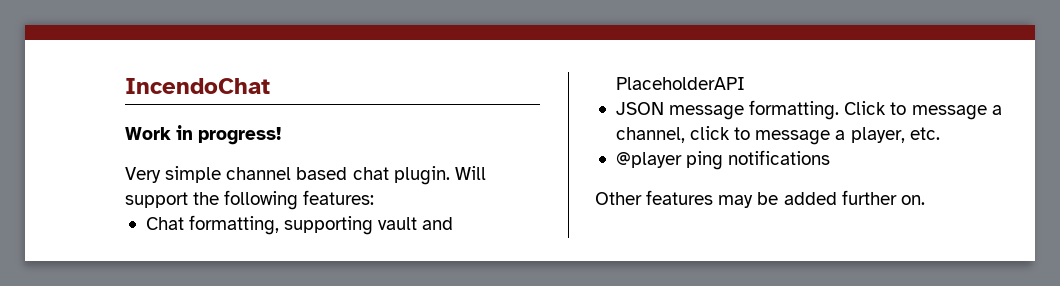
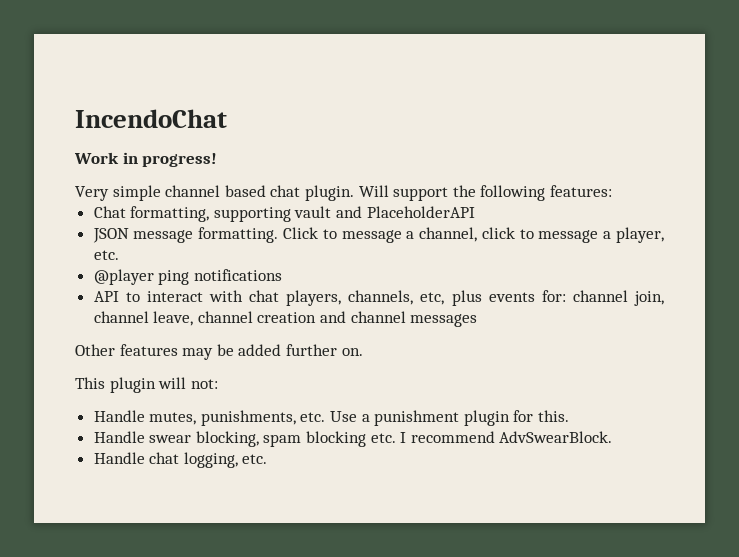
(831, 157) none -> [93,290,664,306] [93,311,478,327] // API to interact with chat players, channels, etc, plus events for: channel join, channel leave, channel creation and channel messages
(925, 200) none -> [75,377,218,393] [93,410,570,426] [93,431,613,447] [93,452,268,468] // This plugin will not: // Handle mutes, punishments, etc. Use a punishment plugin for this. // Handle swear blocking, spam blocking etc. I recommend AdvSwearBlock. // Handle chat logging, etc.

